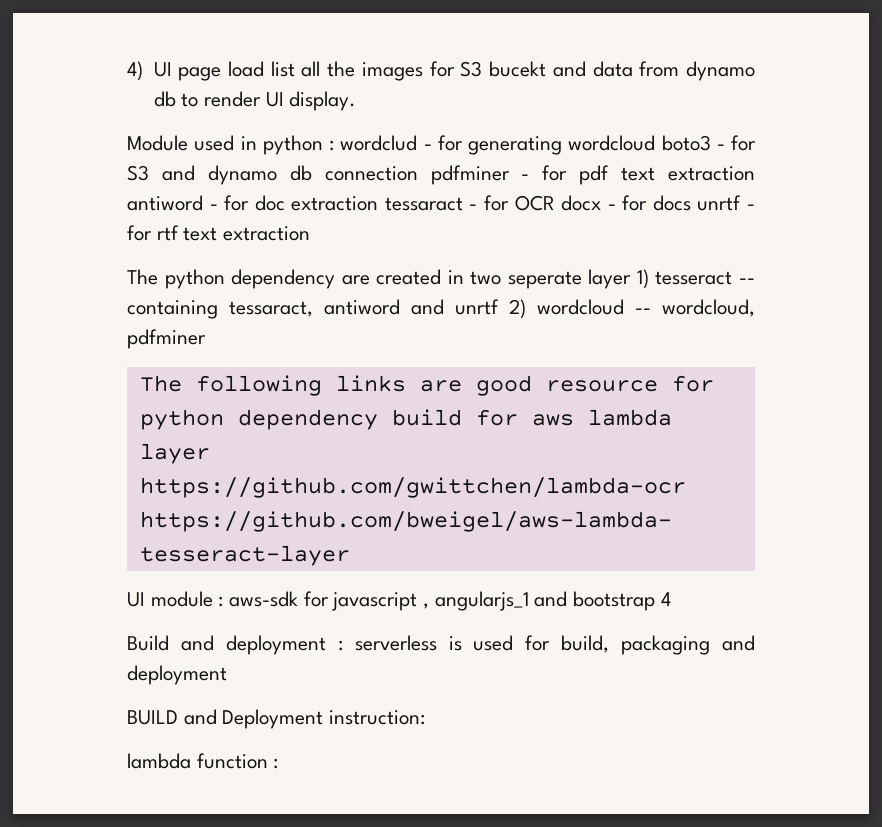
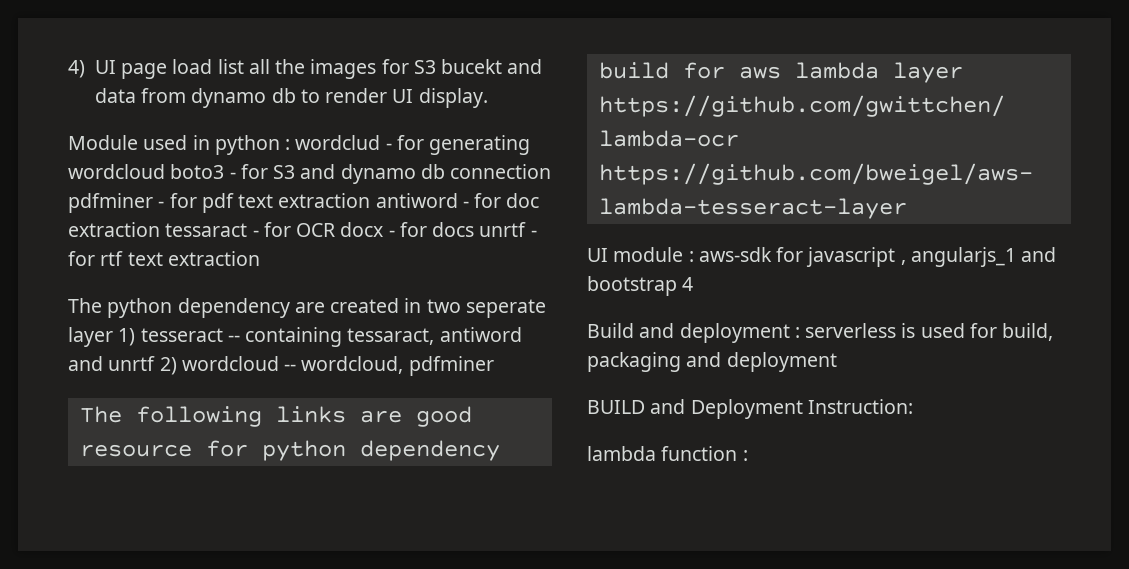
[329,710,426,725] instruction: -> [807,399,913,414] Instruction:

